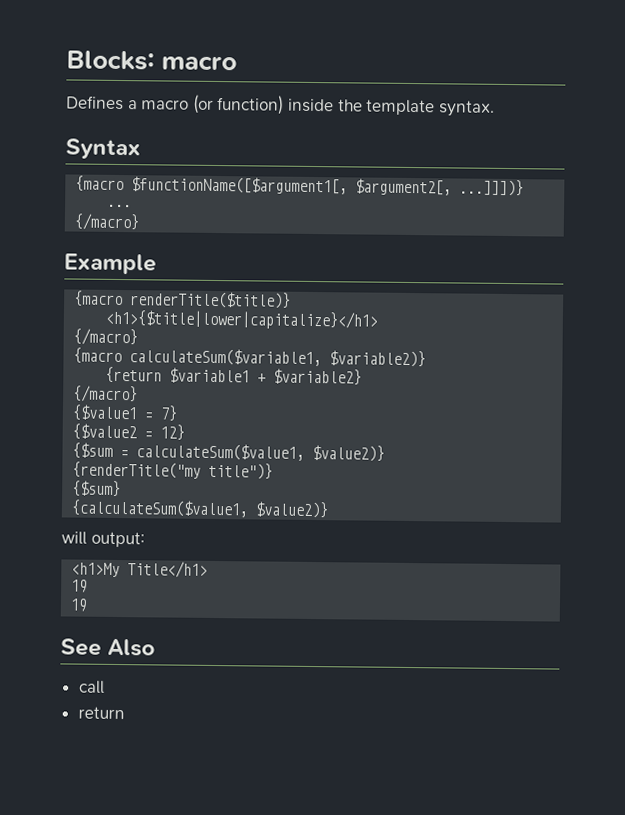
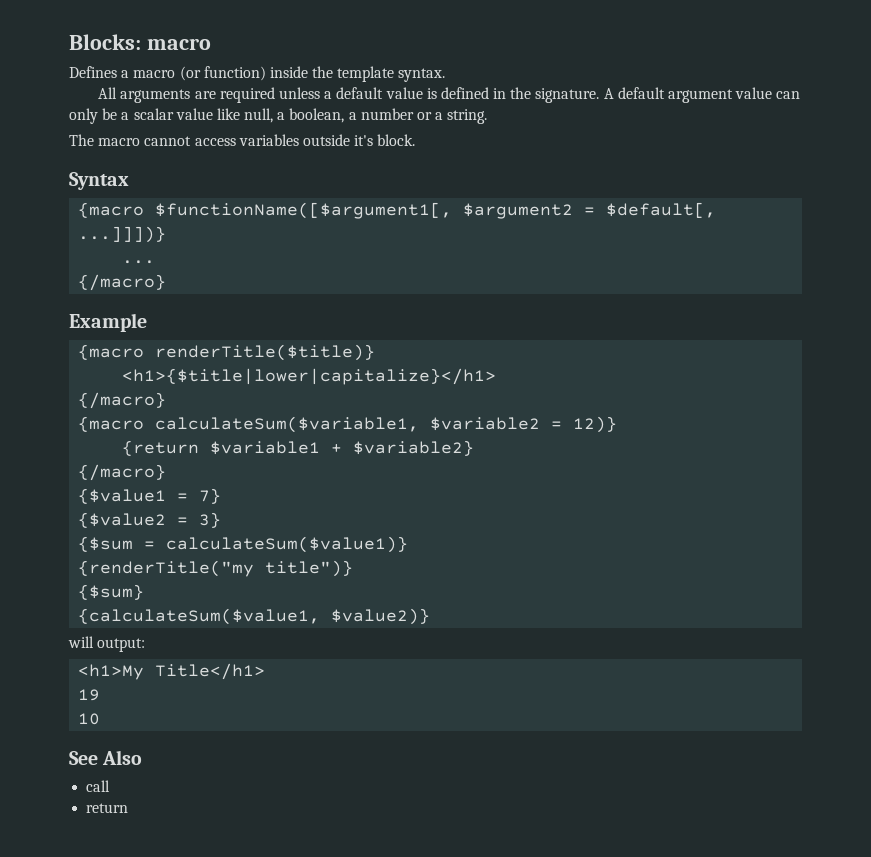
(495, 108) none -> [98,87,801,103] [69,108,488,124] [69,134,416,146] // All arguments are required unless a default value is defined in the signature. A default argument value can only be a scalar value like null, a boolean, a number or a string. // The macro cannot access variables outside it's block.
[355,178,453,196] $argument2[, -> [463,202,717,219] $argument2 = $default[,
[329,350,427,368] $variable2)} -> [430,416,618,433] $variable2 = 12)}
[160,424,186,441] 12} -> [199,512,222,528] 3}
[136,443,386,462] calculateSum($value1, $value2)} -> [166,536,409,553] calculateSum($value1)}
[70,598,89,612] 19 -> [78,713,101,725] 10

